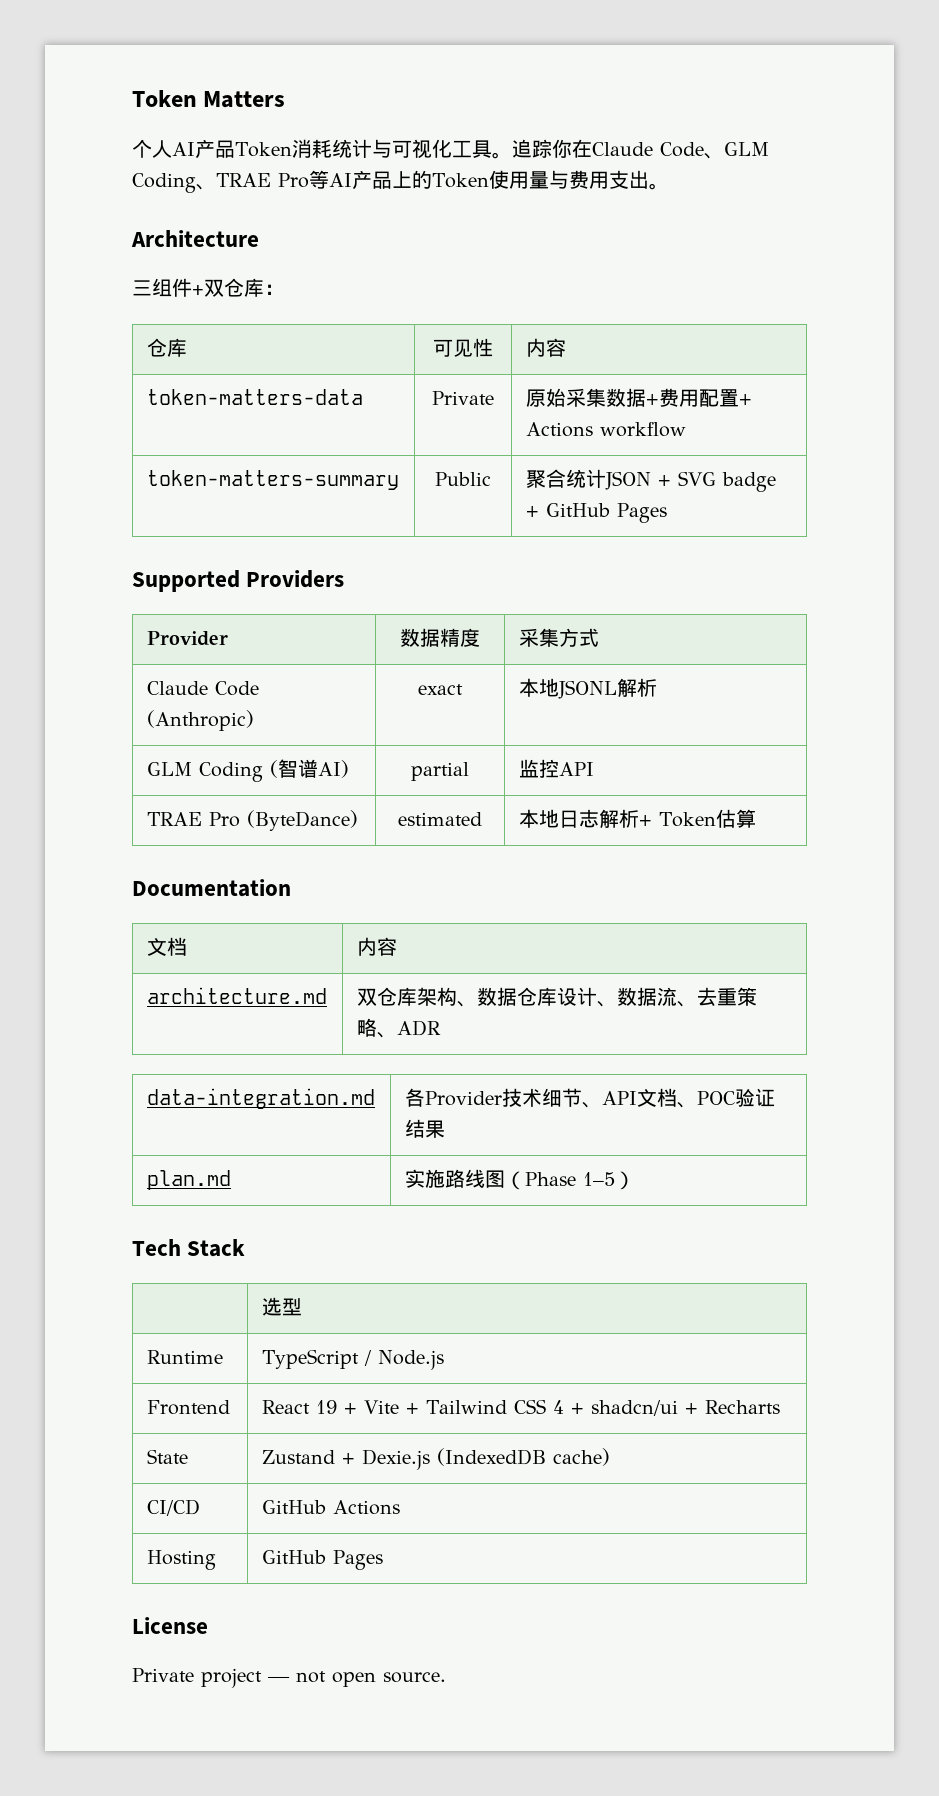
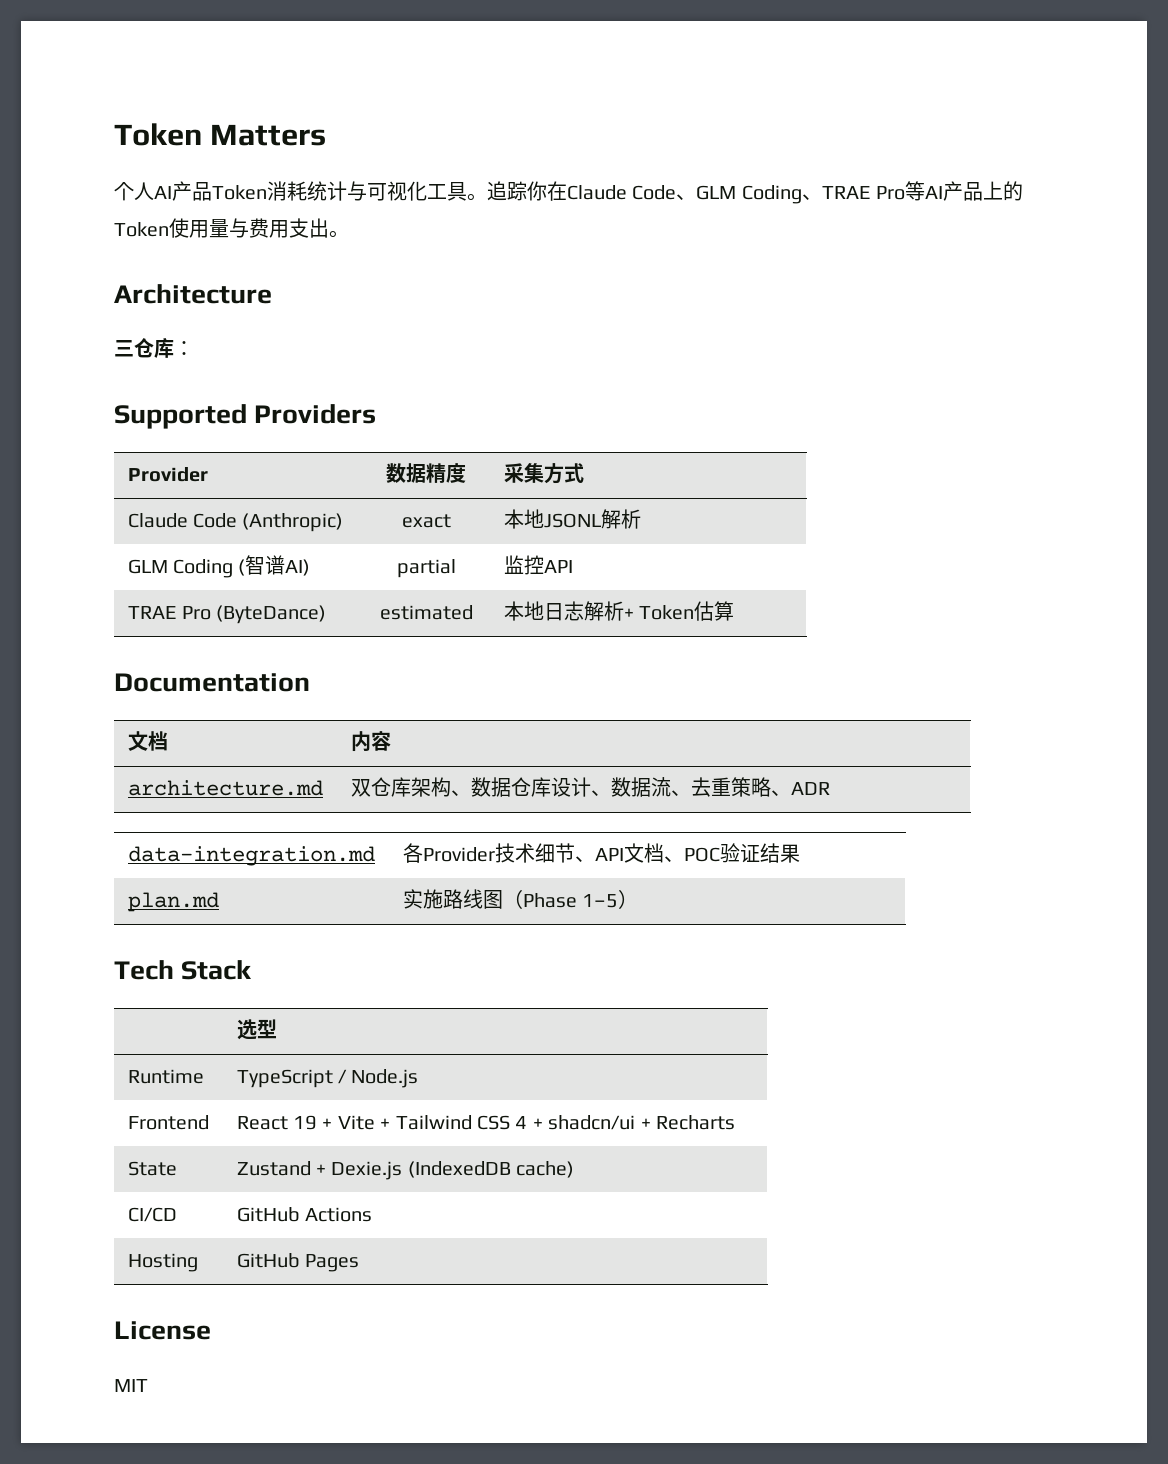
[152,278,224,297] 组件+双 -> (134, 348) none
[146,338,187,357] [433,338,493,357] [525,338,566,357] [146,389,363,405] [432,391,494,405] [525,388,752,407] [525,422,686,437] [146,470,399,490] [435,472,491,486] [525,469,776,492] [525,503,667,523] // 仓库 | 可见性 | 内容 // token-matters-data | Private | 原始采集数据+费用配置+ Actions workflow // token-matters-summary | Public | 聚合统计JSON + SVG badge + GitHub Pages -> (194, 348) none
[132,1668,446,1688] Private project — not open source. -> [114,1379,148,1392] MIT

